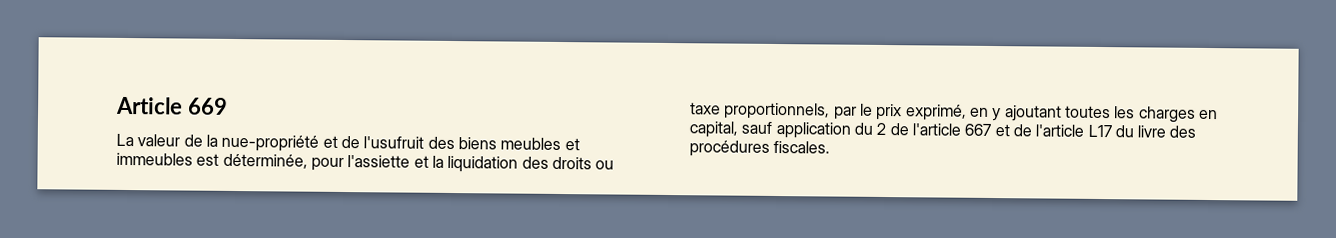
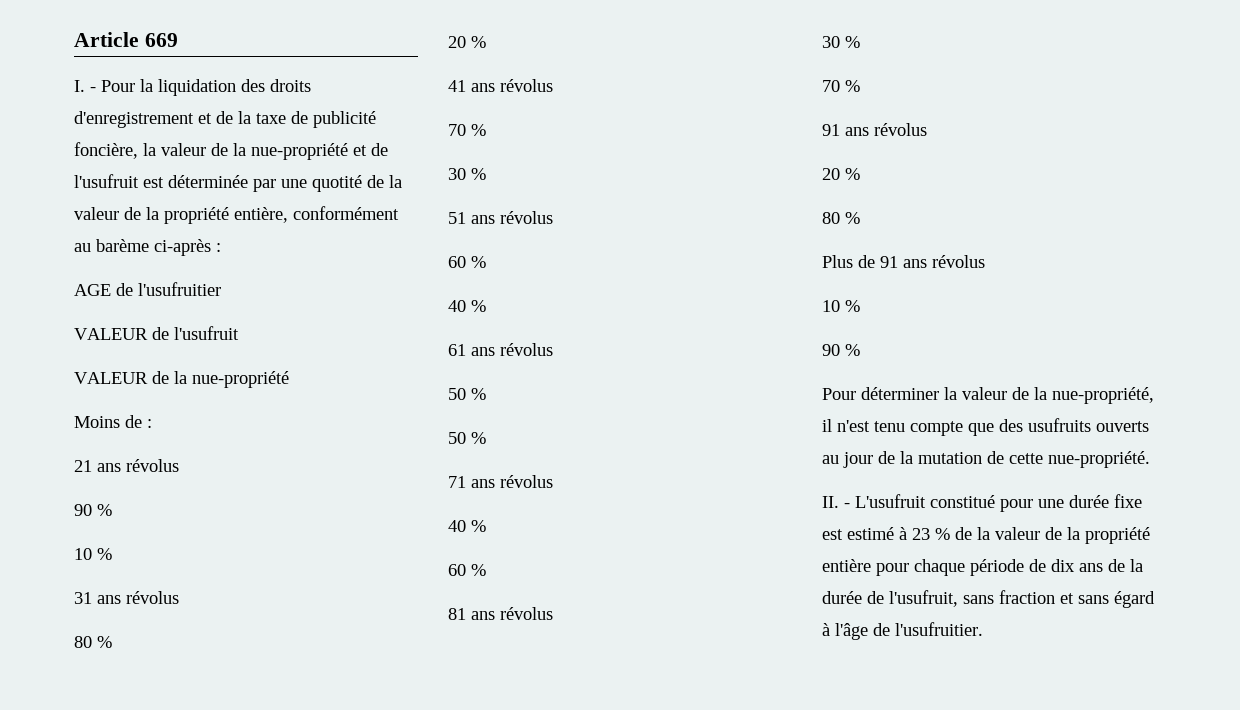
[116,133,134,147] La -> [74,79,311,96] [74,111,376,128] [74,142,156,159] I. - Pour la liquidation des droits d'enregistrement et de la taxe de publicité foncière, la
[427,136,580,151] [116,152,615,173] [690,102,1218,123] [689,121,1197,139] [689,140,831,157] des biens meubles et immeubles est déterminée, pour l'assiette et la liquidation des droits ou taxe proportionnels, par le prix exprimé, en y ajoutant toutes les charges en capital, sauf application du 2 de l'article 667 et de l'article L17 du livre des procédures fiscales. -> [143,175,402,192] [74,206,399,224] [74,239,221,256] [74,282,221,296] [74,326,239,340] [74,371,289,388] [74,415,152,428] [74,459,179,472] [74,504,112,516] [74,548,112,560] [74,591,179,604] [74,636,112,648] [448,36,486,48] [448,79,553,92] [448,124,486,136] [448,168,486,180] [448,211,553,224] [448,256,486,268] [448,300,486,312] [448,343,553,356] [448,388,486,400] [448,432,486,444] [448,475,553,488] [448,520,486,532] [448,564,486,576] [448,607,553,620] [822,36,860,48] [822,80,860,92] [822,123,927,136] [822,168,860,180] [822,212,860,224] [822,255,985,268] [822,300,860,312] [822,344,860,356] [822,387,1154,404] [822,418,1149,436] [822,451,1150,468] [822,494,1142,512] [822,527,1150,544] [822,559,1143,576] [822,590,1155,608] [822,622,983,640] est déterminée par une quotité de la valeur de la propriété entière, conformément au barème ci-après : // AGE de l'usufruitier // VALEUR de l'usufruit // VALEUR de la nue-propriété // Moins de : // 21 ans révolus // 90 % // 10 % // 31 ans révolus // 80 % // 20 % // 41 ans révolus // 70 % // 30 % // 51 ans révolus // 60 % // 40 % // 61 ans révolus // 50 % // 50 % // 71 ans révolus // 40 % // 60 % // 81 ans révolus // 30 % // 70 % // 91 ans révolus // 20 % // 80 % // Plus de 91 ans révolus // 10 % // 90 % // Pour déterminer la valeur de la nue-propriété, il n'est tenu compte que des usufruits ouverts au jour de la mutation de cette nue-propriété. // II. - L'usufruit constitué pour une durée fixe est estimé à 23 % de la valeur de la propriété entière pour chaque période de dix ans de la durée de l'usufruit, sans fraction et sans égard à l'âge de l'usufruitier.

